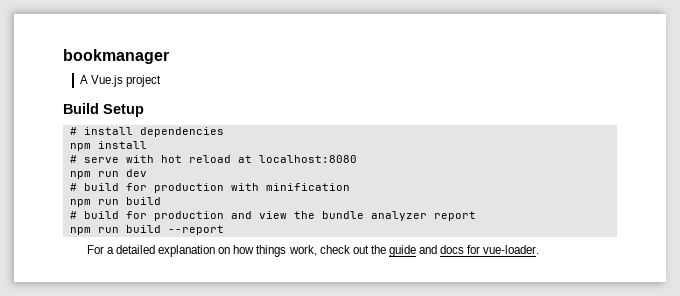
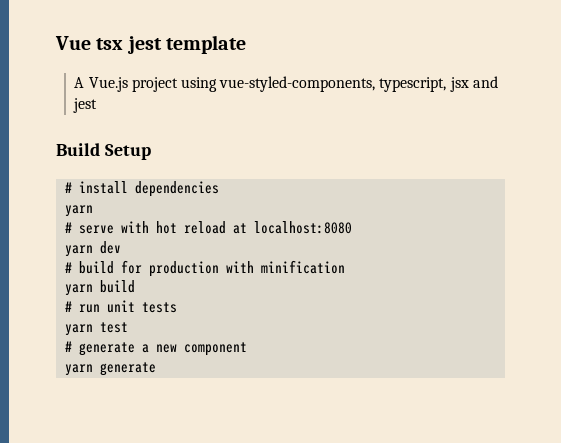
[63,49,169,64] bookmanager -> [55,35,246,54] Vue tsx jest template
(162, 81) none -> [181,76,498,92] [73,98,98,113] using vue-styled-components, typescript, jsx and jest
[69,141,147,151] npm install -> [65,205,94,217] yarn
[69,171,119,179] npm run -> [65,245,94,257] yarn
[69,199,119,207] npm run -> [65,284,94,296] yarn
[83,211,476,221] [69,225,224,235] [86,245,540,257] build for production and view the bundle analyzer report // npm run build --report // For a detailed explanation on how things work, check out the guide and docs for vue-loader. -> [79,300,178,313] [65,322,129,336] [65,341,248,356] [65,362,157,376] run unit tests // yarn test // # generate a new component // yarn generate

